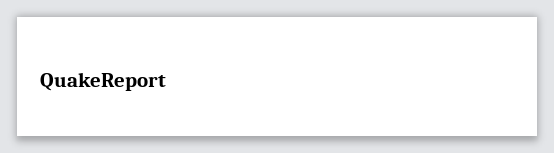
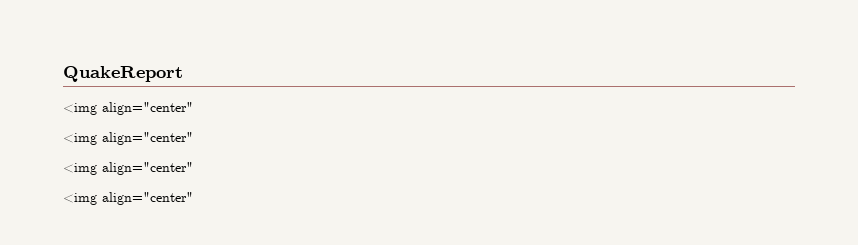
(166, 81) none -> [63,102,193,115] [63,132,193,145] [63,162,193,175] [63,192,193,205] // <img align="center" // <img align="center" // <img align="center" // <img align="center"

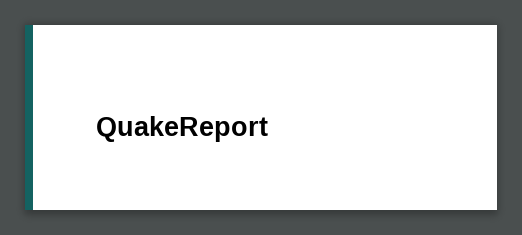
[63,102,193,115] [63,132,193,145] [63,162,193,175] [63,192,193,205] // <img align="center" // <img align="center" // <img align="center" // <img align="center" -> (268, 129) none

